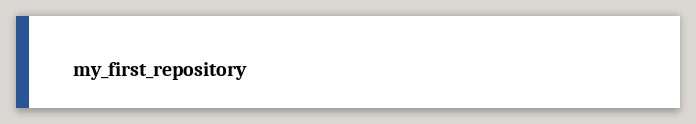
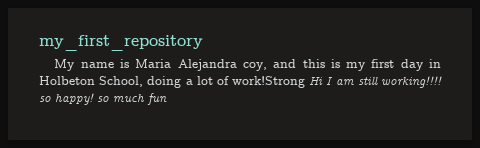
(247, 71) none -> [54,59,441,71] [39,76,443,88] [39,93,167,105] // My name is Maria Alejandra coy, and this is my first day in Holbeton School, doing a lot of work!Strong Hi I am still working!!!! so happy! so much fun

